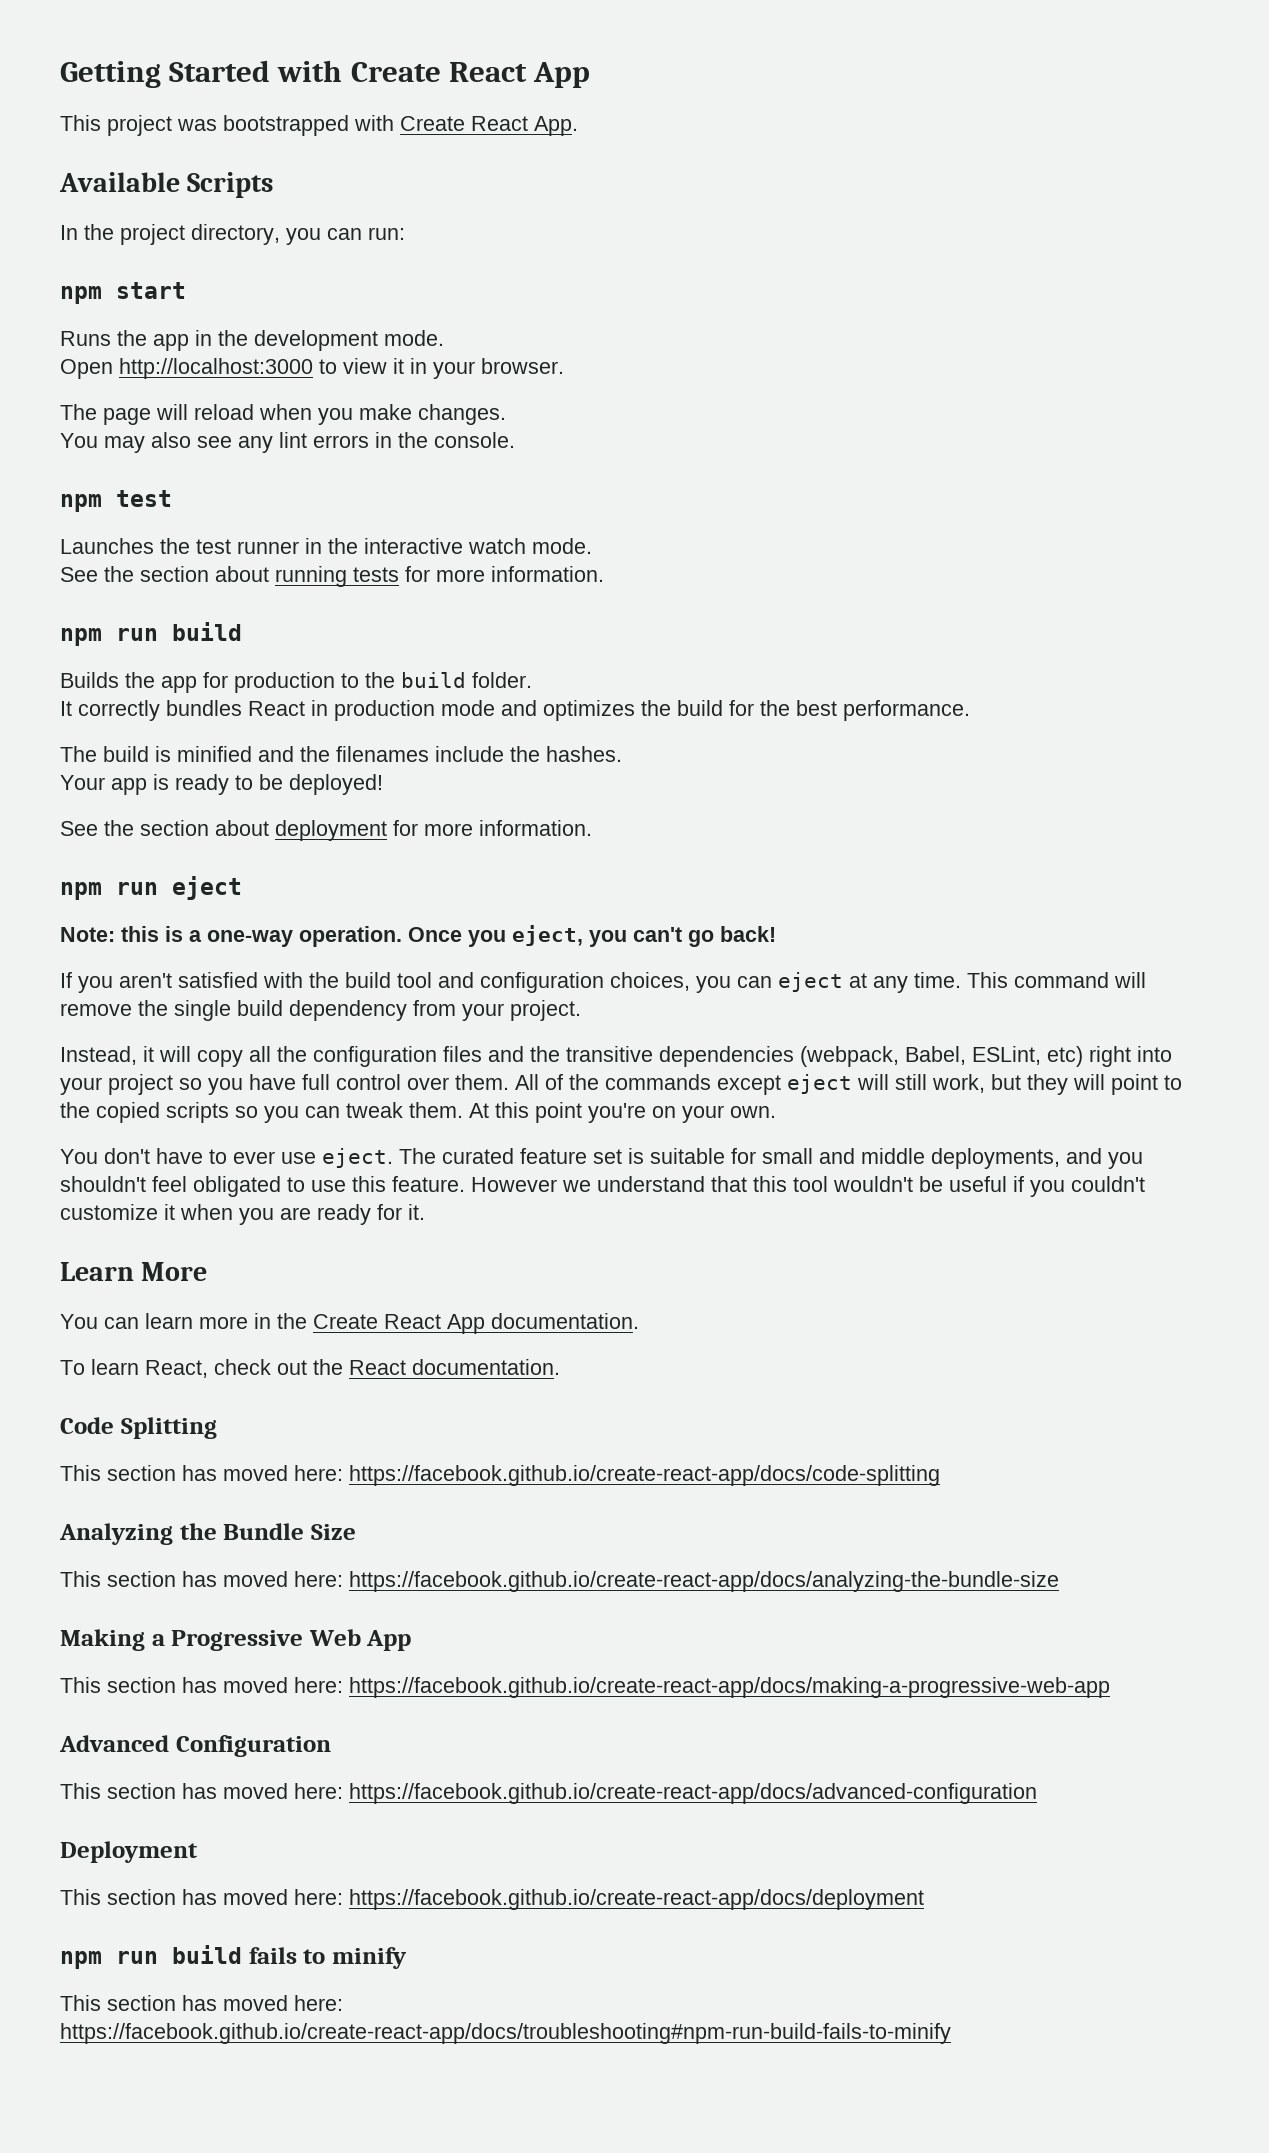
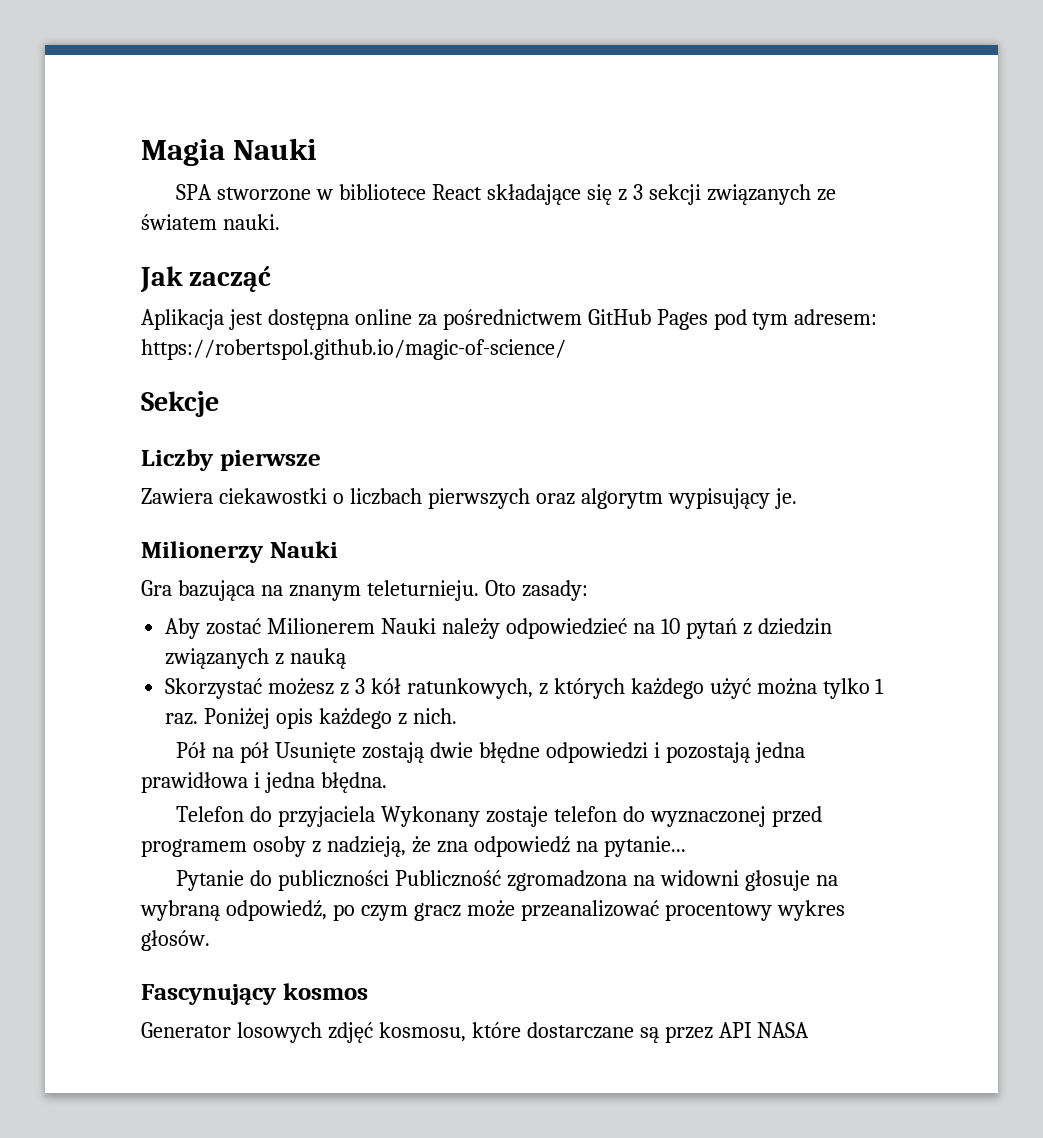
[60,60,591,88] [60,115,578,136] [59,172,274,198] [60,224,405,245] [60,282,186,304] [60,330,444,351] [60,358,564,379] [60,404,506,425] [60,432,515,453] [60,490,172,512] [60,538,592,554] [60,566,604,587] [60,622,242,646] [60,672,532,693] [60,700,970,721] [60,746,622,762] [60,774,383,795] [60,820,592,841] [60,876,242,900] [60,925,776,947] [60,972,1146,993] [60,1000,581,1021] [60,1046,1172,1067] [60,1074,1182,1095] [60,1102,776,1123] [60,1148,1143,1169] [60,1176,1145,1197] [60,1204,425,1225] [60,1262,208,1281] [60,1313,639,1334] [60,1359,560,1378] [60,1417,217,1439] [60,1465,940,1486] [59,1523,356,1545] [60,1571,1059,1592] [60,1629,412,1651] [60,1677,1110,1698] [59,1735,331,1757] [60,1783,1037,1804] [60,1841,198,1863] [60,1889,924,1910] [60,1945,407,1969] [60,1995,343,2011] [60,2023,951,2044] Getting Started with Create React App // This project was bootstrapped with Create React App. // Available Scripts // In the project directory, you can run: // npm start // Runs the app in the development mode. // Open http://localhost:3000 to view it in your browser. // The page will reload when you make changes. // You may also see any lint errors in the console. // npm test // Launches the test runner in the interactive watch mode. // See the section about running tests for more information. // npm run build // Builds the app for production to the build folder. // It correctly bundles React in production mode and optimizes the build for the best performance. // The build is minified and the filenames include the hashes. // Your app is ready to be deployed! // See the section about deployment for more information. // npm run eject // Note: this is a one-way operation. Once you eject, you can't go back! // If you aren't satisfied with the build tool and configuration choices, you can eject at any time. This command will remove the single build dependency from your project. // Instead, it will copy all the configuration files and the transitive dependencies (webpack, Babel, ESLint, etc) right into your project so you have full control over them. All of the commands except eject will still work, but they will point to the copied scripts so you can tweak them. At this point you're on your own. // You don't have to ever use eject. The curated feature set is suitable for small and middle deployments, and you shouldn't feel obligated to use this feature. However we understand that this tool wouldn't be useful if you couldn't customize it when you are ready for it. // Learn More // You can learn more in the Create React App documentation. // To learn React, check out the React documentation. // Code Splitting // This section has moved here: https://facebook.github.io/create-react-app/docs/code-splitting // Analyzing the Bundle Size // This section has moved here: https://facebook.github.io/create-react-app/docs/analyzing-the-bundle-size // Making a Progressive Web App // This section has moved here: https://facebook.github.io/create-react-app/docs/making-a-progressive-web-app // Advanced Configuration // This section has moved here: https://facebook.github.io/create-react-app/docs/advanced-configuration // Deployment // This section has moved here: https://facebook.github.io/create-react-app/docs/deployment // npm run build fails to minify // This section has moved here: https://facebook.github.io/create-react-app/docs/troubleshooting#npm-run-build-fails-to-minify -> [141,138,318,166] [176,184,836,205] [141,214,280,230] [140,266,272,293] [141,309,878,330] [141,339,566,360] [141,391,219,417] [141,449,321,471] [141,488,797,509] [141,541,338,563] [141,580,588,601] [165,618,832,639] [165,648,347,669] [165,678,885,699] [165,708,457,729] [176,742,805,763] [141,772,387,793] [176,806,822,827] [141,836,686,857] [176,870,838,891] [140,900,845,921] [141,930,210,951] [141,983,368,1005] [141,1022,810,1043] Magia Nauki // SPA stworzone w bibliotece React składające się z 3 sekcji związanych ze światem nauki. // Jak zacząć // Aplikacja jest dostępna online za pośrednictwem GitHub Pages pod tym adresem: https://robertspol.github.io/magic-of-science/ // Sekcje // Liczby pierwsze // Zawiera ciekawostki o liczbach pierwszych oraz algorytm wypisujący je. // Milionerzy Nauki // Gra bazująca na znanym teleturnieju. Oto zasady: // Aby zostać Milionerem Nauki należy odpowiedzieć na 10 pytań z dziedzin związanych z nauką // Skorzystać możesz z 3 kół ratunkowych, z których każdego użyć można tylko 1 raz. Poniżej opis każdego z nich. // Pół na pół Usunięte zostają dwie błędne odpowiedzi i pozostają jedna prawidłowa i jedna błędna. // Telefon do przyjaciela Wykonany zostaje telefon do wyznaczonej przed programem osoby z nadzieją, że zna odpowiedź na pytanie... // Pytanie do publiczności Publiczność zgromadzona na widowni głosuje na wybraną odpowiedź, po czym gracz może przeanalizować procentowy wykres głosów. // Fascynujący kosmos // Generator losowych zdjęć kosmosu, które dostarczane są przez API NASA

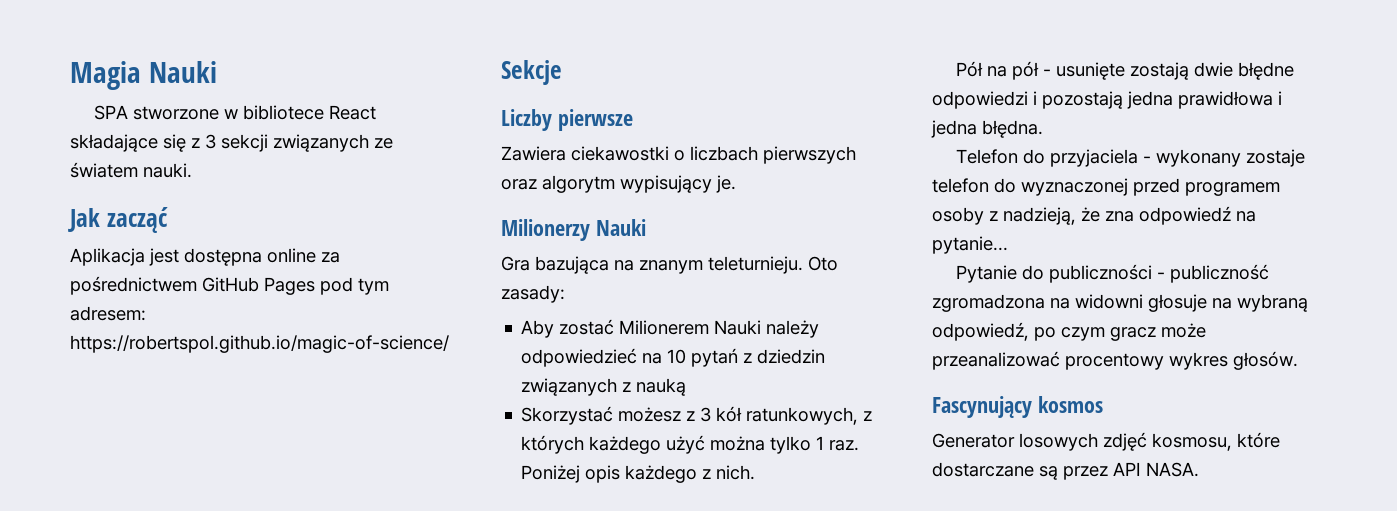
[275,742,357,763] Usunięte -> [1043,62,1126,80] - usunięte
[381,806,481,827] Wykonany -> [1143,149,1242,167] - wykonany
[395,870,502,887] Publiczność -> [1157,264,1270,283] - publiczność
[757,1022,810,1038] NASA -> [1146,462,1199,477] NASA.

